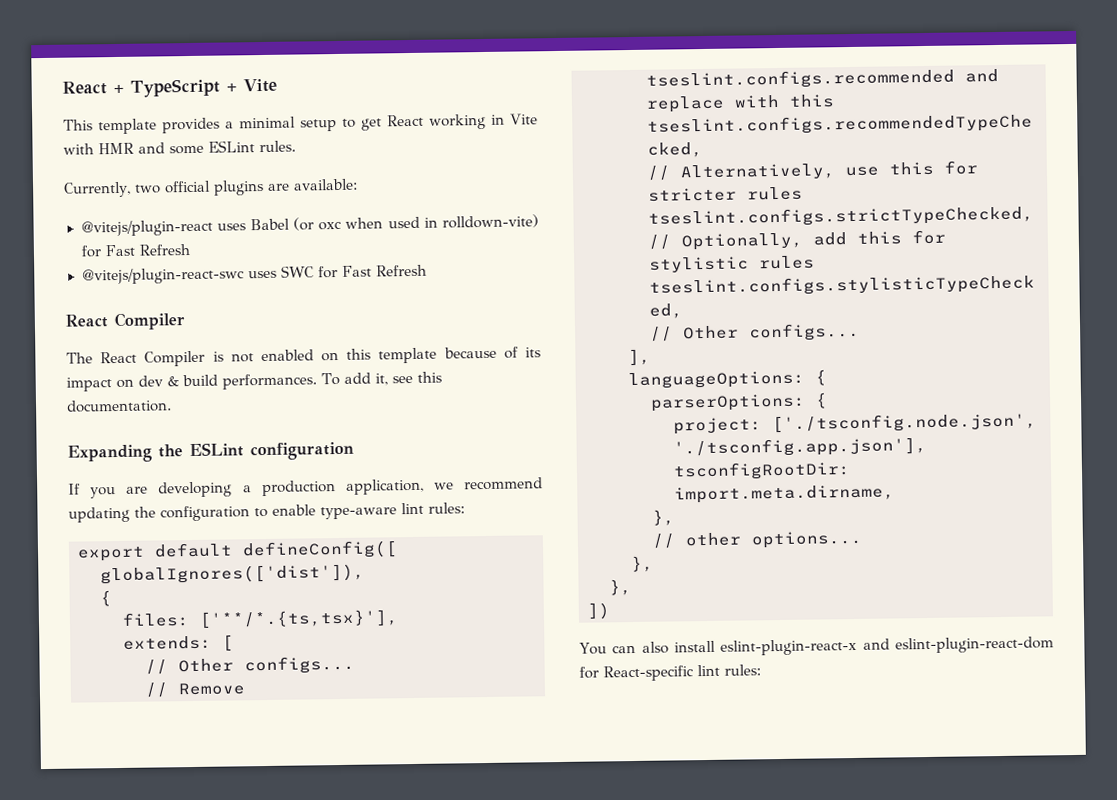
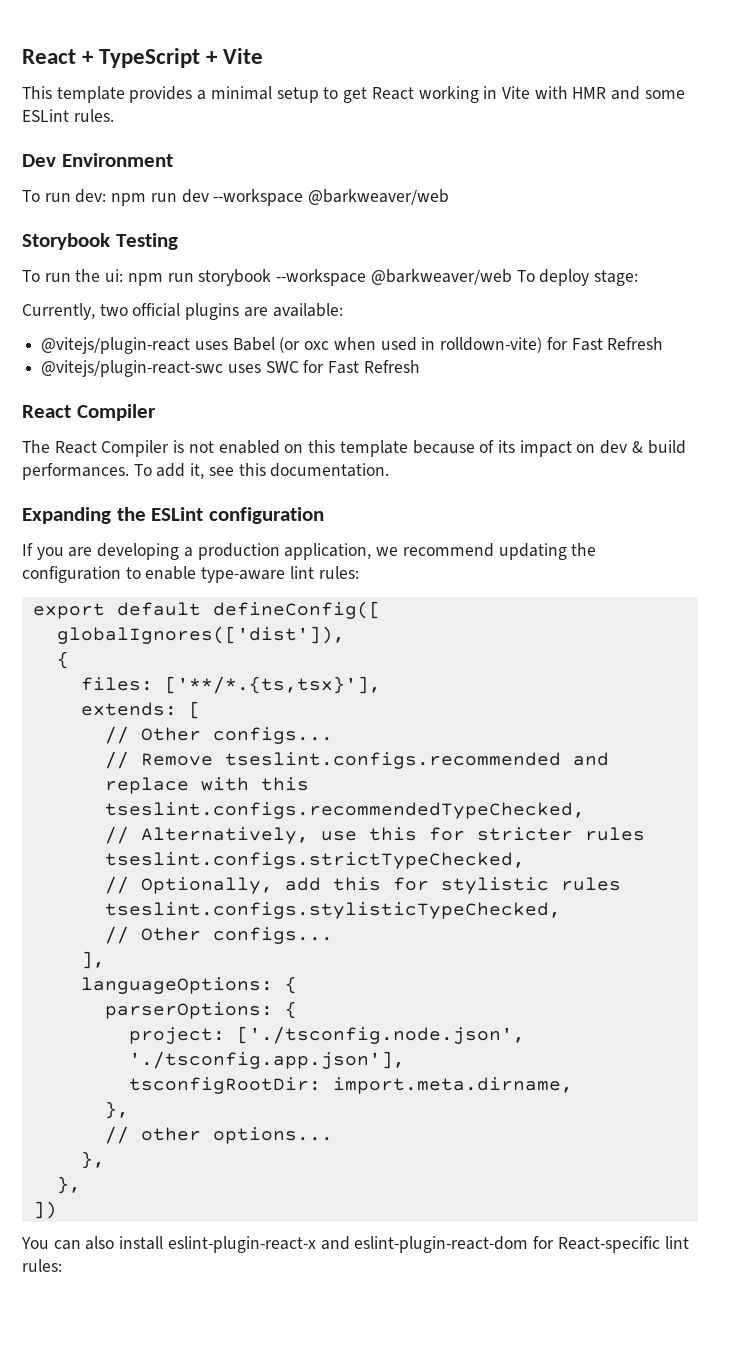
(296, 146) none -> [22,153,173,167] [22,189,450,206] [22,233,178,250] [22,269,638,286] // Dev Environment // To run dev: npm run dev --workspace @barkweaver/web // Storybook Testing // To run the ui: npm run storybook --workspace @barkweaver/web To deploy stage:

